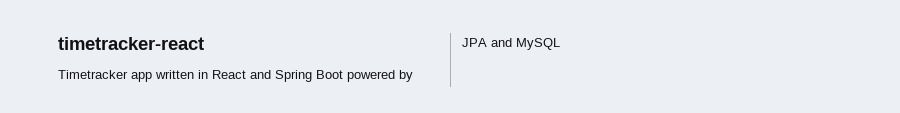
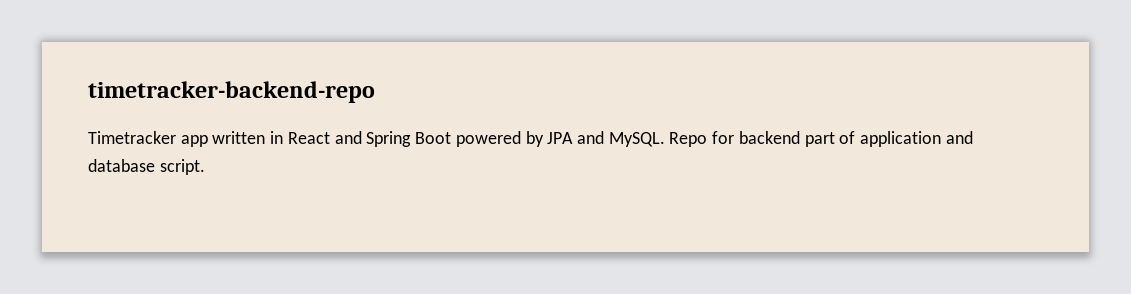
[58,37,204,50] timetracker-react -> [88,81,375,103] timetracker-backend-repo
[516,38,560,50] MySQL -> [608,131,973,147] [88,159,205,175] MySQL. Repo for backend part of application and database script.

